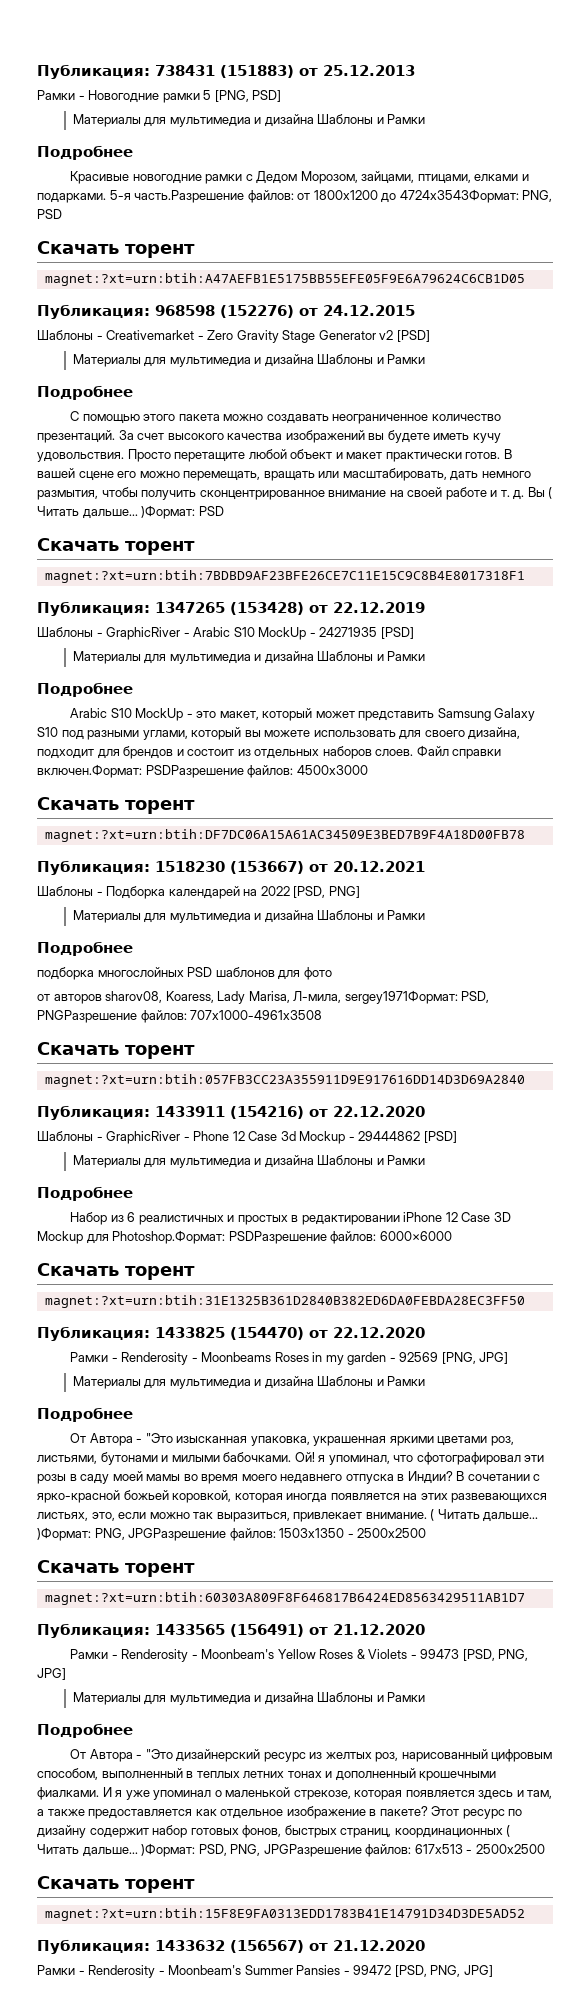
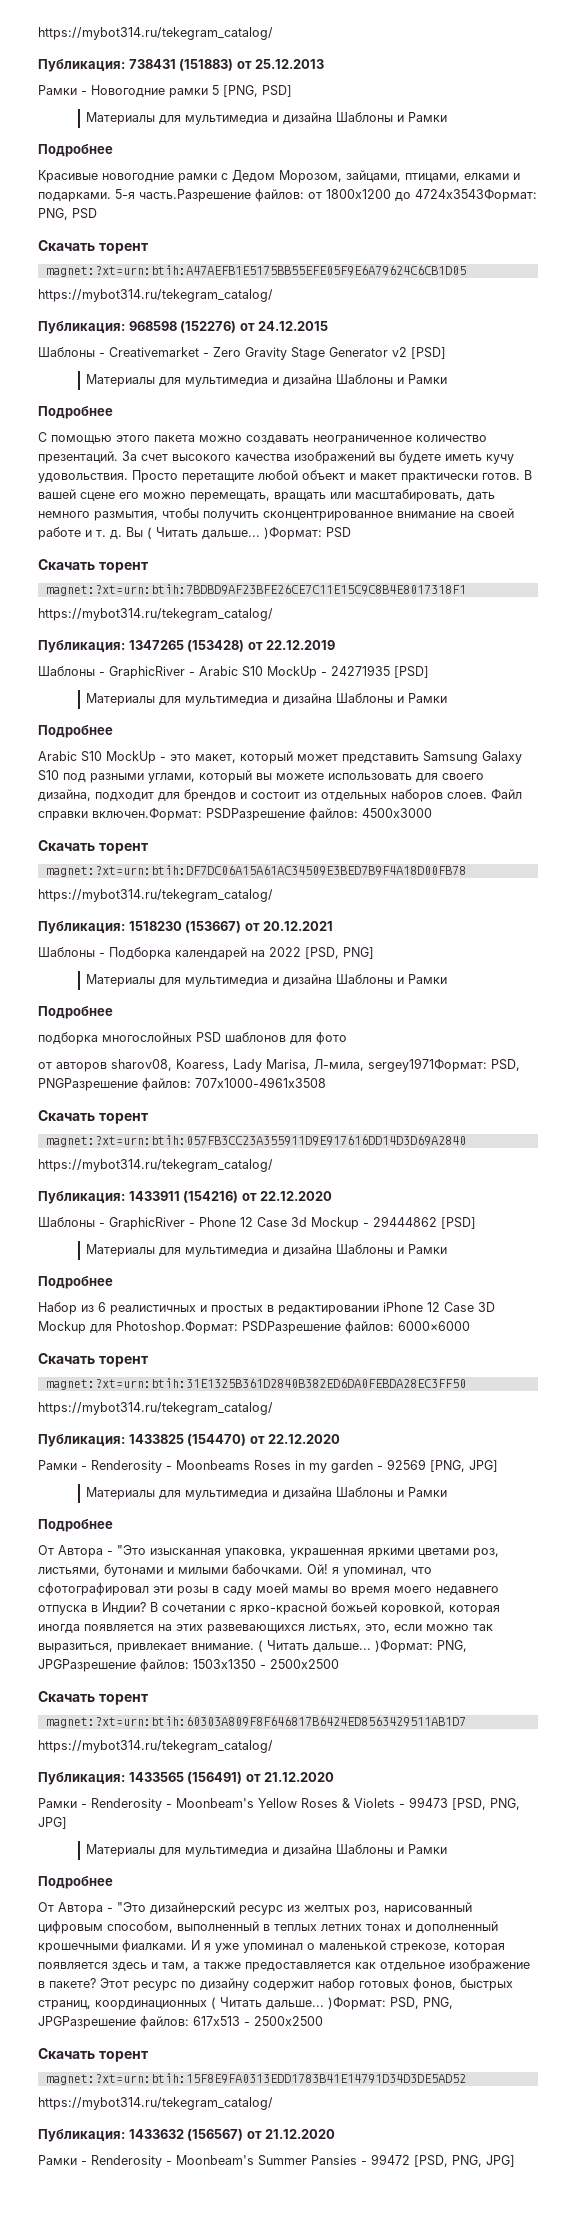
(37, 71) none -> [38,27,273,40] https://mybot314.ru/tekegram_catalog/ //
(525, 279) none -> [38,289,273,302] // https://mybot314.ru/tekegram_catalog/
(525, 576) none -> [38,608,273,621] // https://mybot314.ru/tekegram_catalog/
(525, 835) none -> [38,889,273,902] // https://mybot314.ru/tekegram_catalog/
(525, 1080) none -> [38,1159,273,1172] // https://mybot314.ru/tekegram_catalog/
(525, 1301) none -> [38,1402,273,1415] // https://mybot314.ru/tekegram_catalog/
(525, 1598) none -> [38,1740,273,1753] // https://mybot314.ru/tekegram_catalog/
(525, 1914) none -> [38,2097,273,2110] // https://mybot314.ru/tekegram_catalog/

